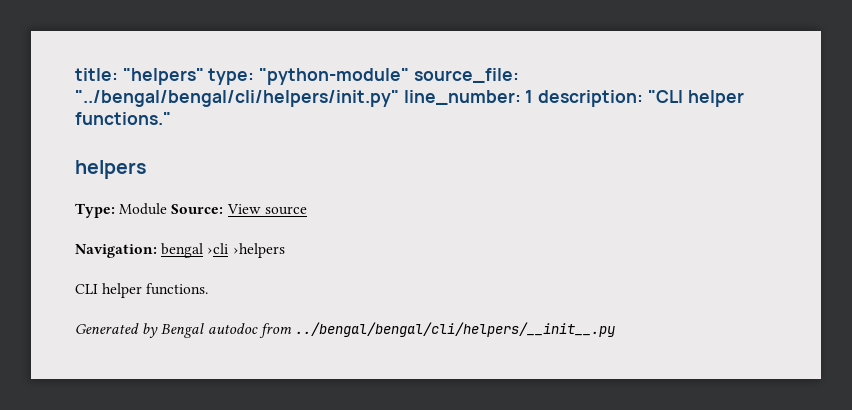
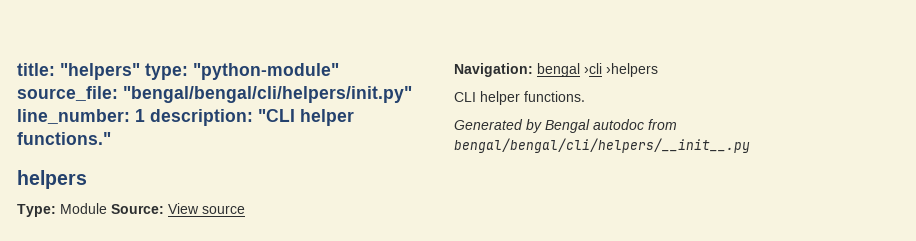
[75,90,399,107] "../bengal/bengal/cli/helpers/init.py" -> [123,86,412,103] "bengal/bengal/cli/helpers/init.py"
[294,322,615,337] ../bengal/bengal/cli/helpers/__init__.py -> [454,138,750,153] bengal/bengal/cli/helpers/__init__.py

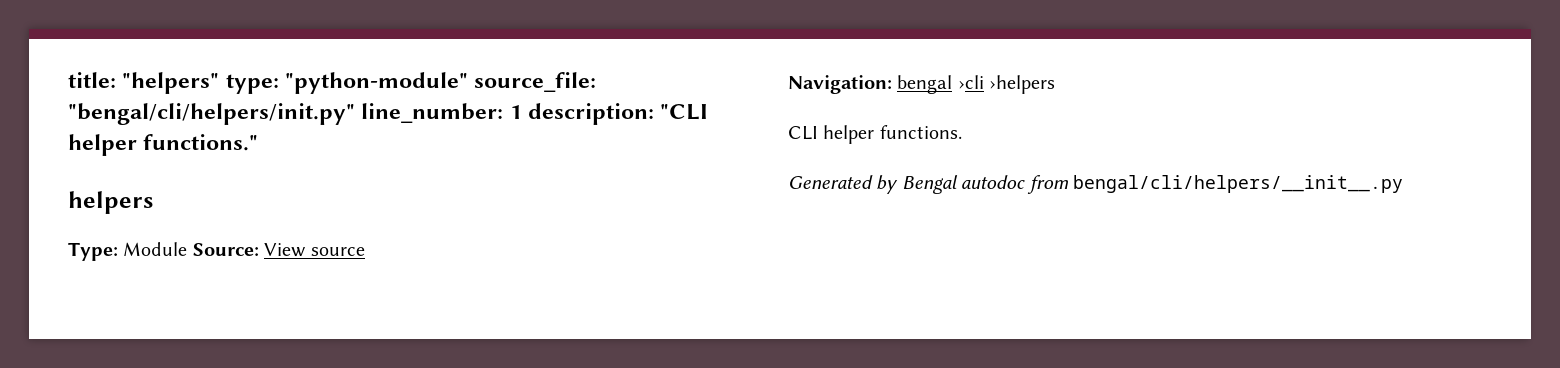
[123,86,412,103] "bengal/bengal/cli/helpers/init.py" -> [68,103,355,125] "bengal/cli/helpers/init.py"
[454,138,750,153] bengal/bengal/cli/helpers/__init__.py -> [1073,175,1403,193] bengal/cli/helpers/__init__.py

